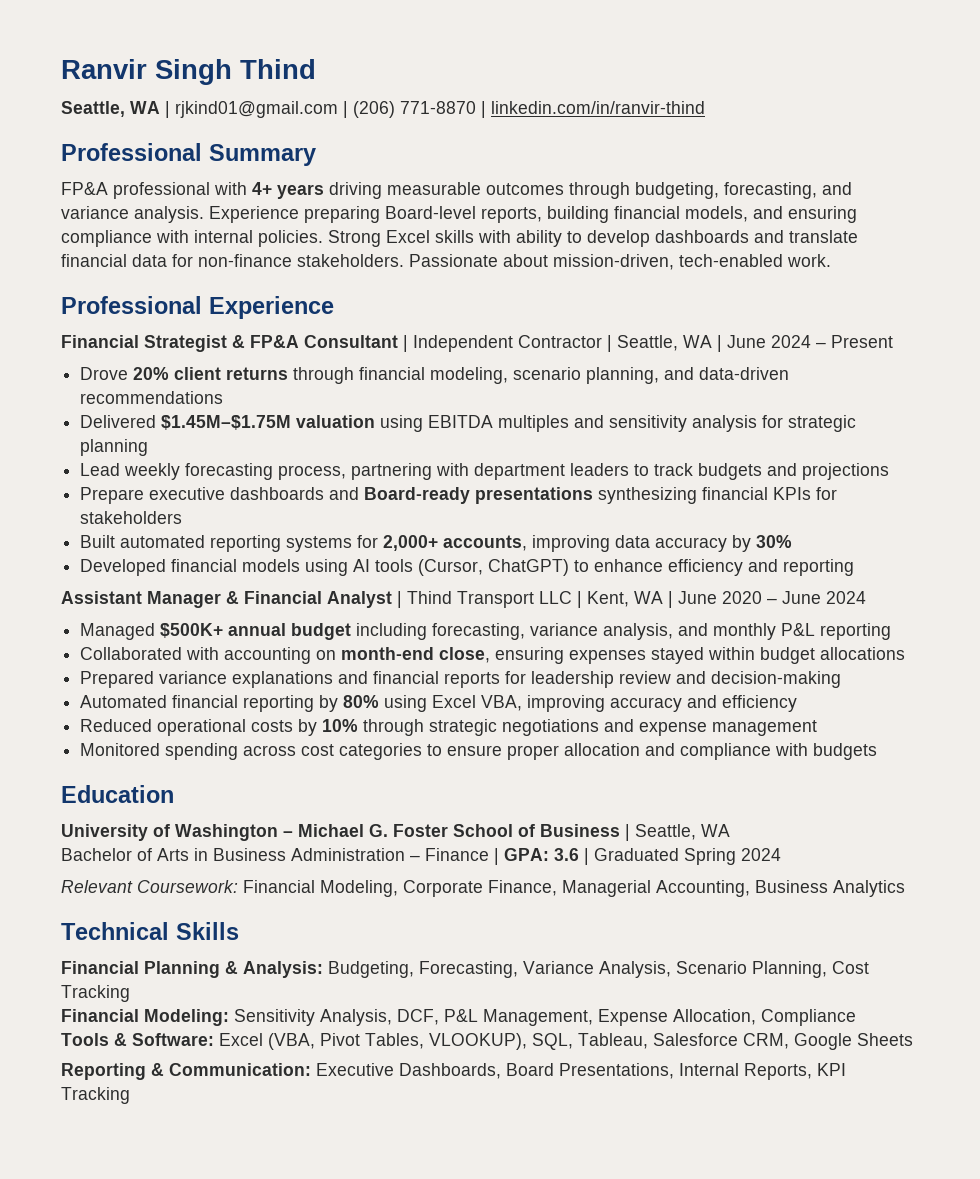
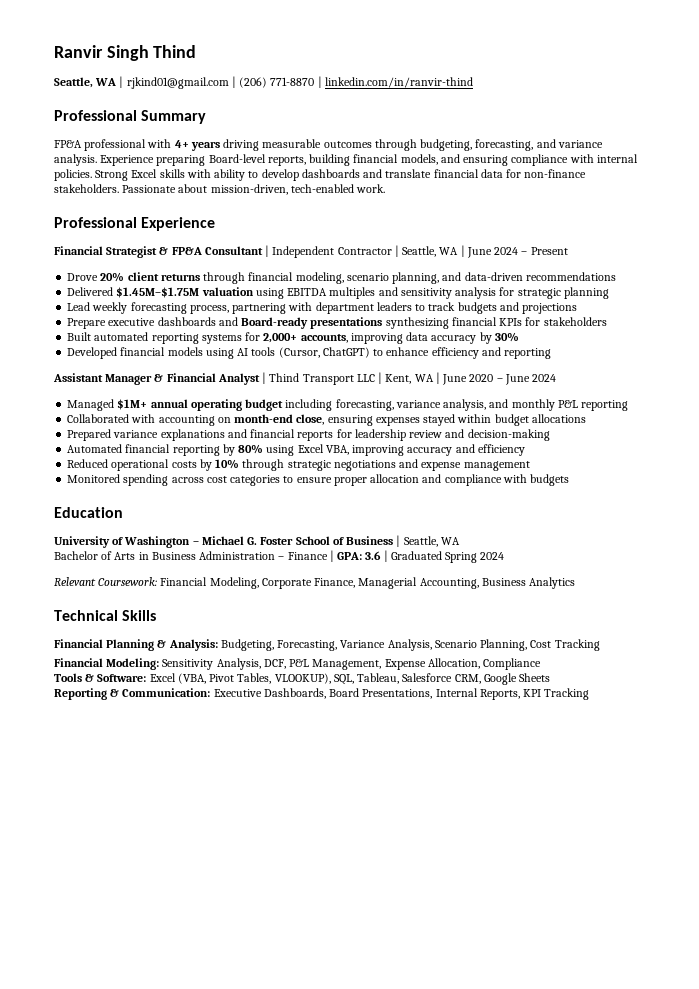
[160,623,287,638] $500K+ annual -> [117,399,242,411] $1M+ annual operating

